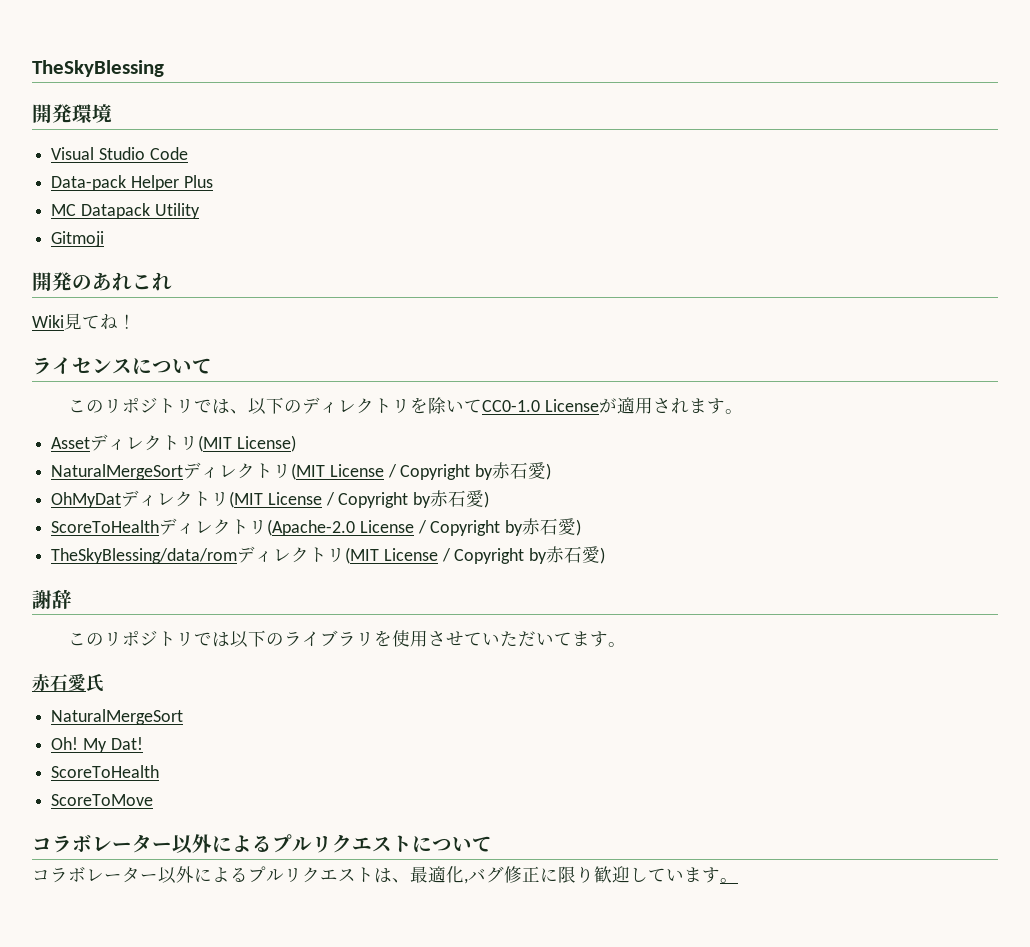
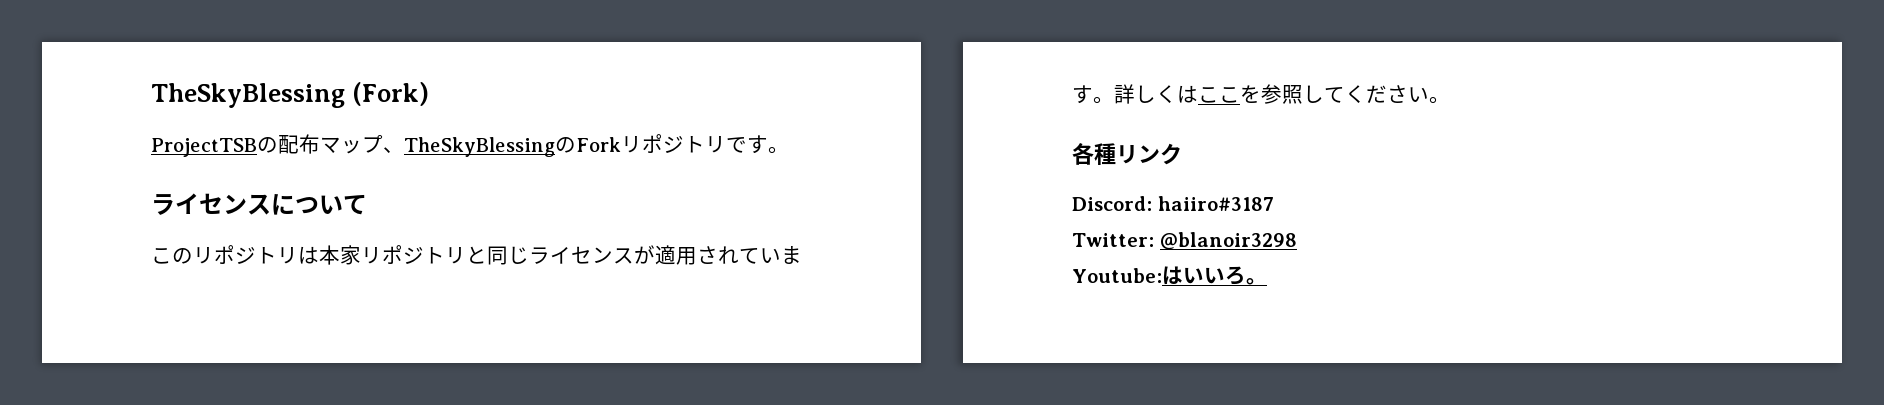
[32,60,164,77] [32,104,112,123] [51,147,188,160] [51,175,213,191] [51,203,200,219] [51,231,105,247] [32,272,172,291] [32,313,136,330] TheSkyBlessing // 開発環境 // Visual Studio Code // Data-pack Helper Plus // MC Datapack Utility // Gitmoji // 開発のあれこれ // Wiki見てね！ -> [151,82,430,108] [151,134,789,157] TheSkyBlessing (Fork) // ProjectTSBの配布マップ、TheSkyBlessingのForkリポジトリです。
[194,397,743,415] [51,434,296,452] [51,462,552,480] [51,490,490,508] [51,518,582,536] [51,546,606,564] [32,589,72,609] [68,630,627,648] [32,673,104,692] [51,709,184,725] [51,737,143,753] [51,765,160,778] [51,794,154,806] [32,834,492,854] [32,866,720,884] では、以下のディレクトリを除いてCC0-1.0 Licenseが適用されます。 // Assetディレクトリ(MIT License) // NaturalMergeSortディレクトリ(MIT License / Copyright by赤石愛) // OhMyDatディレクトリ(MIT License / Copyright by赤石愛) // ScoreToHealthディレクトリ(Apache-2.0 License / Copyright by赤石愛) // TheSkyBlessing/data/romディレクトリ(MIT License / Copyright by赤石愛) // 謝辞 // このリポジトリでは以下のライブラリを使用させていただいてます。 // 赤石愛氏 // NaturalMergeSort // Oh! My Dat! // ScoreToHealth // ScoreToMove // コラボレーター以外によるプルリクエストについて // コラボレーター以外によるプルリクエストは、最適化,バグ修正に限り歓迎しています -> [298,245,802,265] [1072,84,1450,104] [1072,143,1182,165] [1072,196,1274,211] [1072,232,1297,250] [1072,266,1246,285] は本家リポジトリと同じライセンスが適用されています。詳しくはここを参照してください。 // 各種リンク // Discord: haiiro#3187 // Twitter: @blanoir3298 // Youtube:はいいろ

